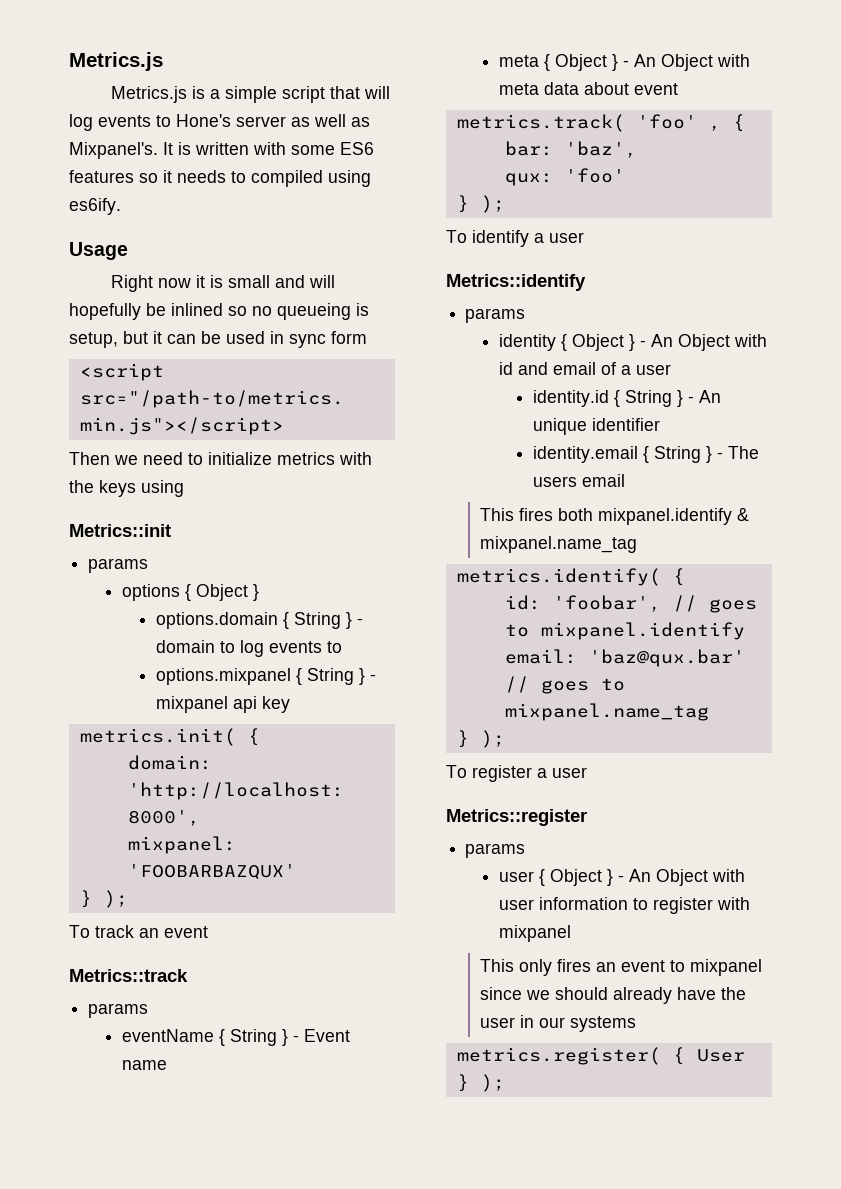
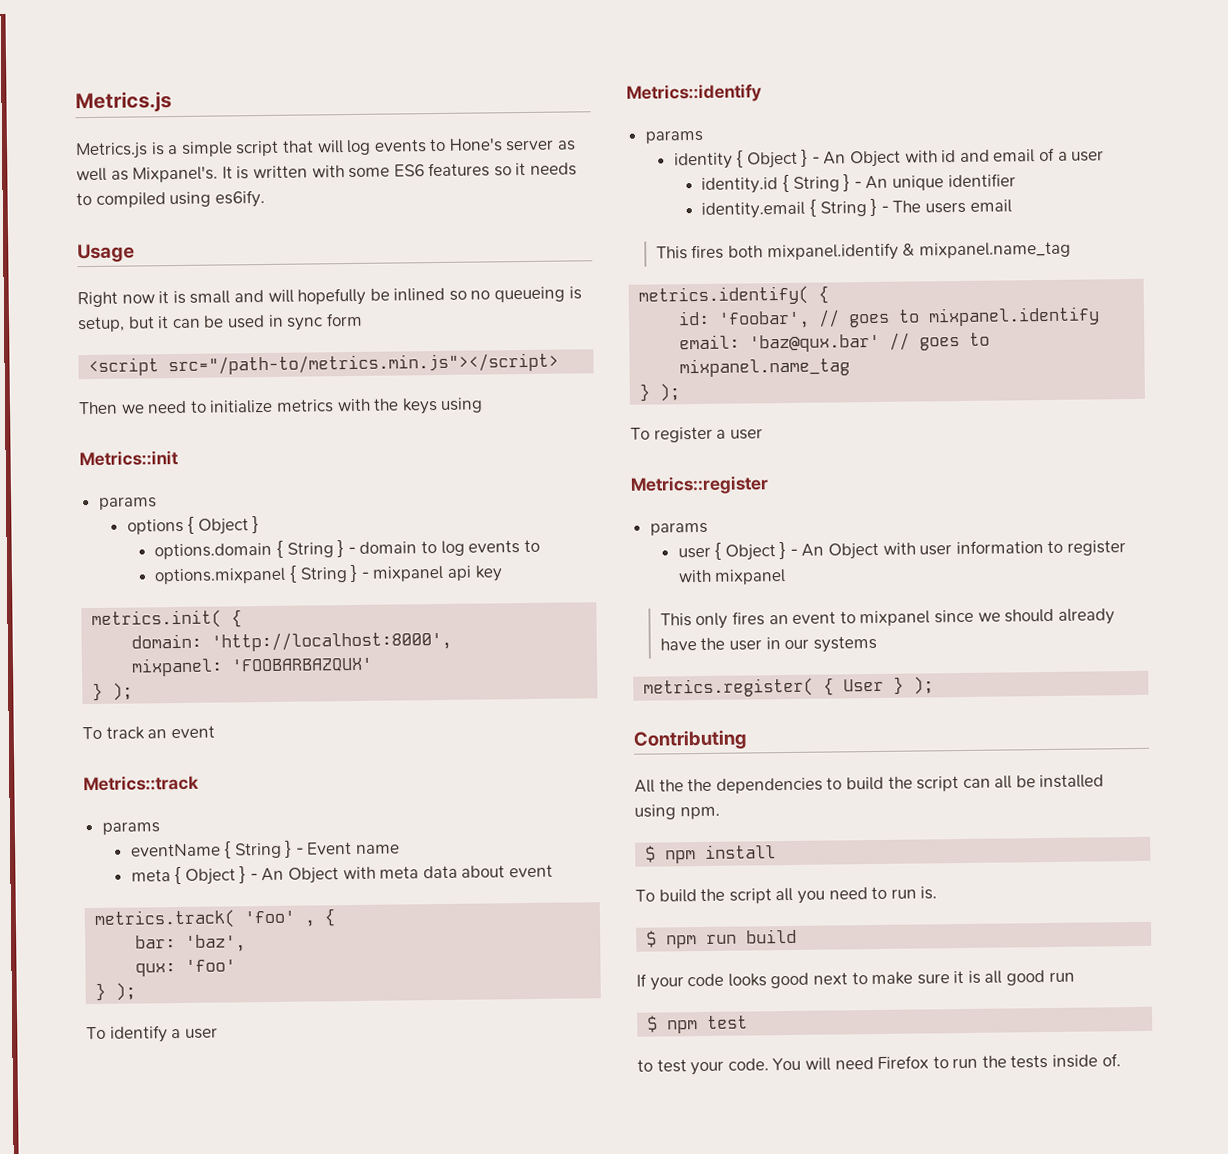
(505, 1083) none -> [633,729,747,750] [634,774,1105,794] [634,804,720,820] [645,844,777,864] [635,886,938,904] [646,928,798,949] [636,970,1075,991] [647,1015,749,1034] [637,1053,1121,1076] // Contributing // All the the dependencies to build the script can all be installed using npm. // $ npm install // To build the script all you need to run is. // $ npm run build // If your code looks good next to make sure it is all good run // $ npm test // to test your code. You will need Firefox to run the tests inside of.

